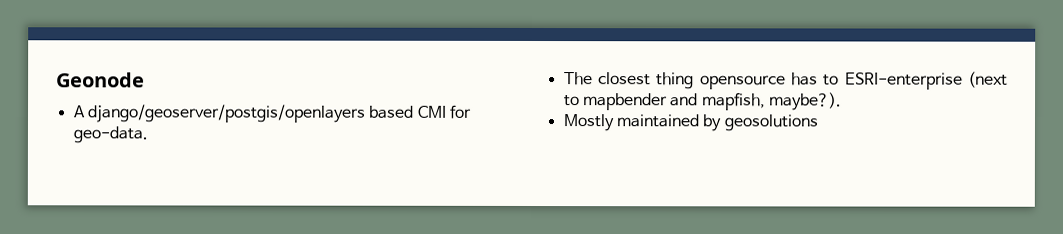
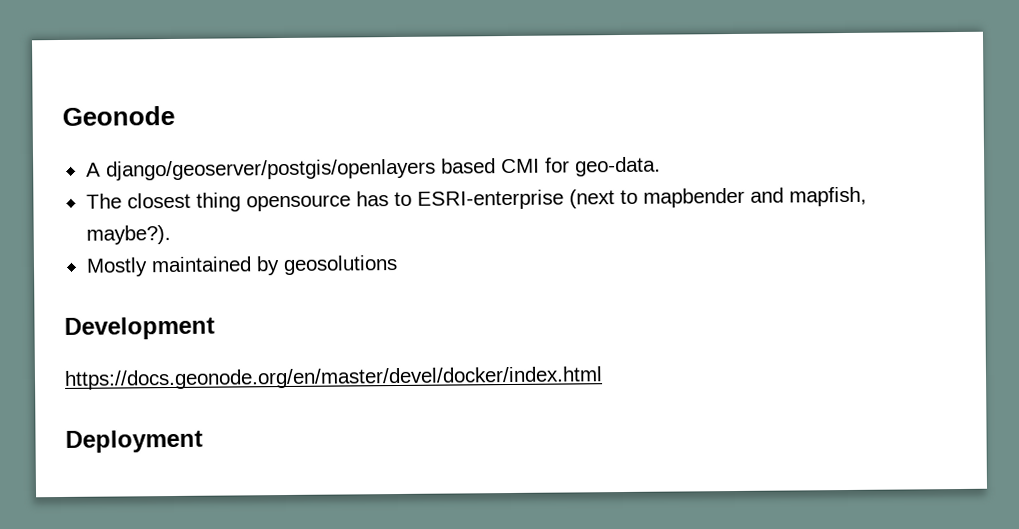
(819, 123) none -> [64,316,215,340] [64,366,603,390] [65,429,203,453] // Development // https://docs.geonode.org/en/master/devel/docker/index.html // Deployment

